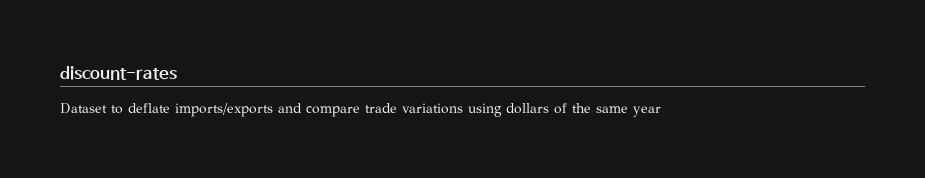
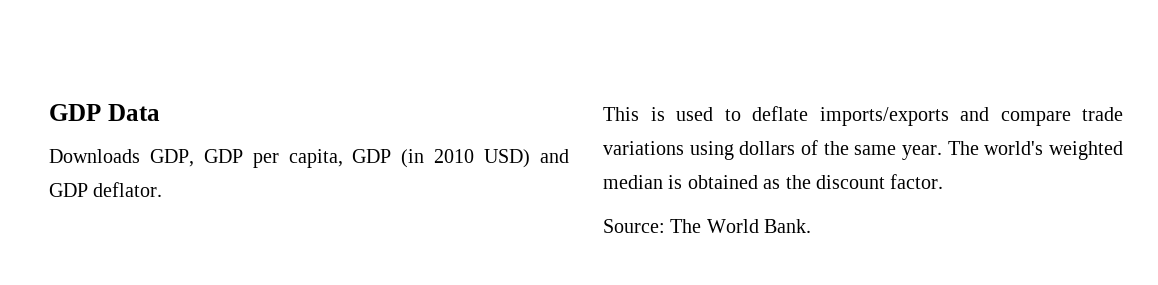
[60,66,177,80] [60,103,107,114] discount-rates // Dataset -> [49,104,160,121] [49,149,570,168] [49,182,163,197] [603,107,713,121] GDP Data // Downloads GDP, GDP per capita, GDP (in 2010 USD) and GDP deflator. // This is used
[633,106,661,117] year -> [902,141,1123,160] [603,174,944,189] [603,219,812,233] year. The world's weighted median is obtained as the discount factor. // Source: The World Bank.

